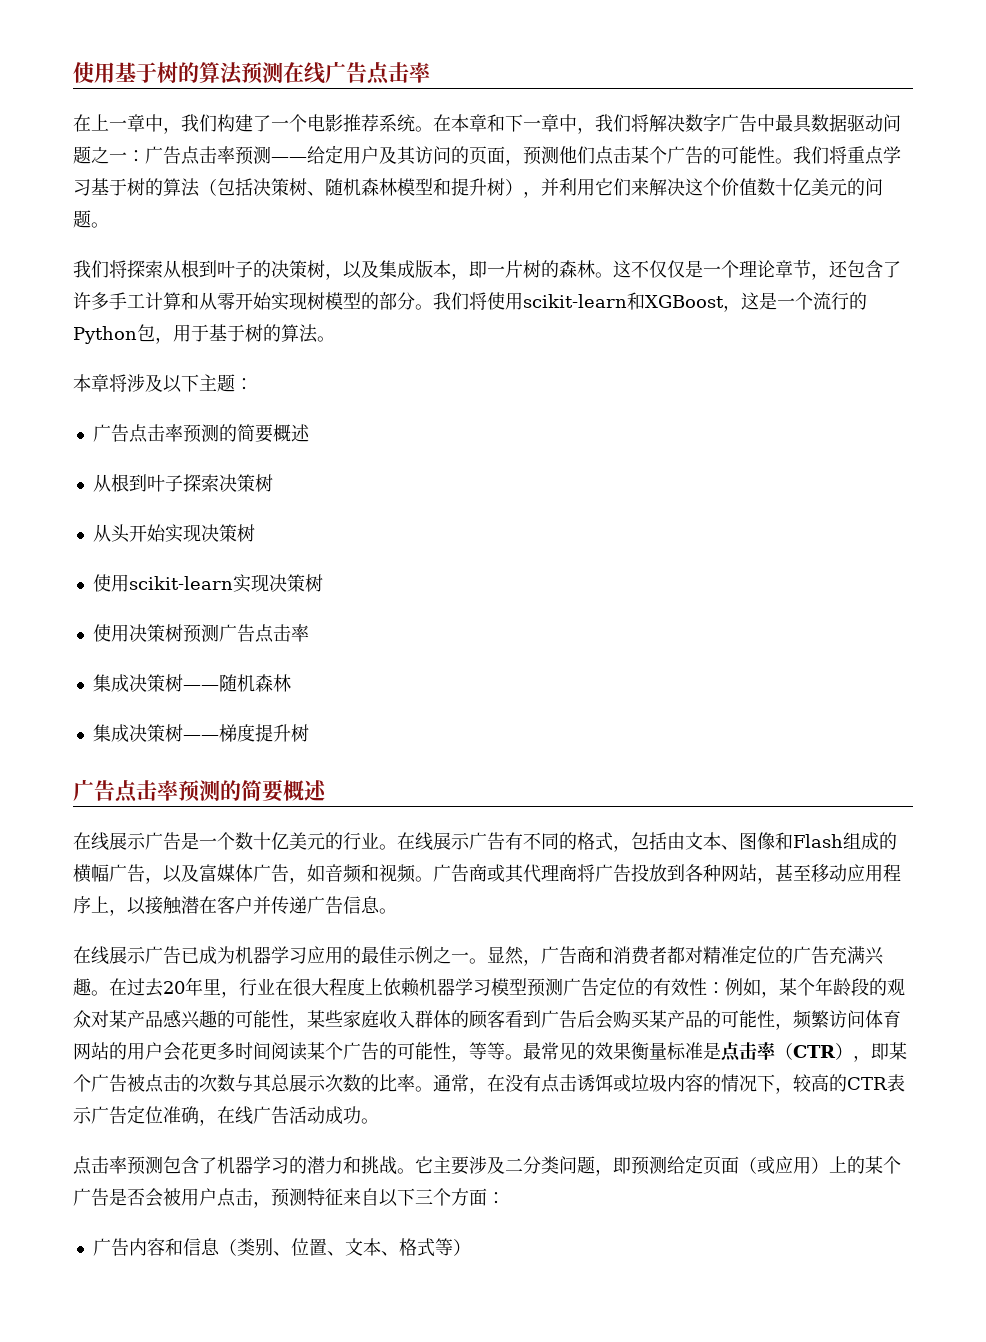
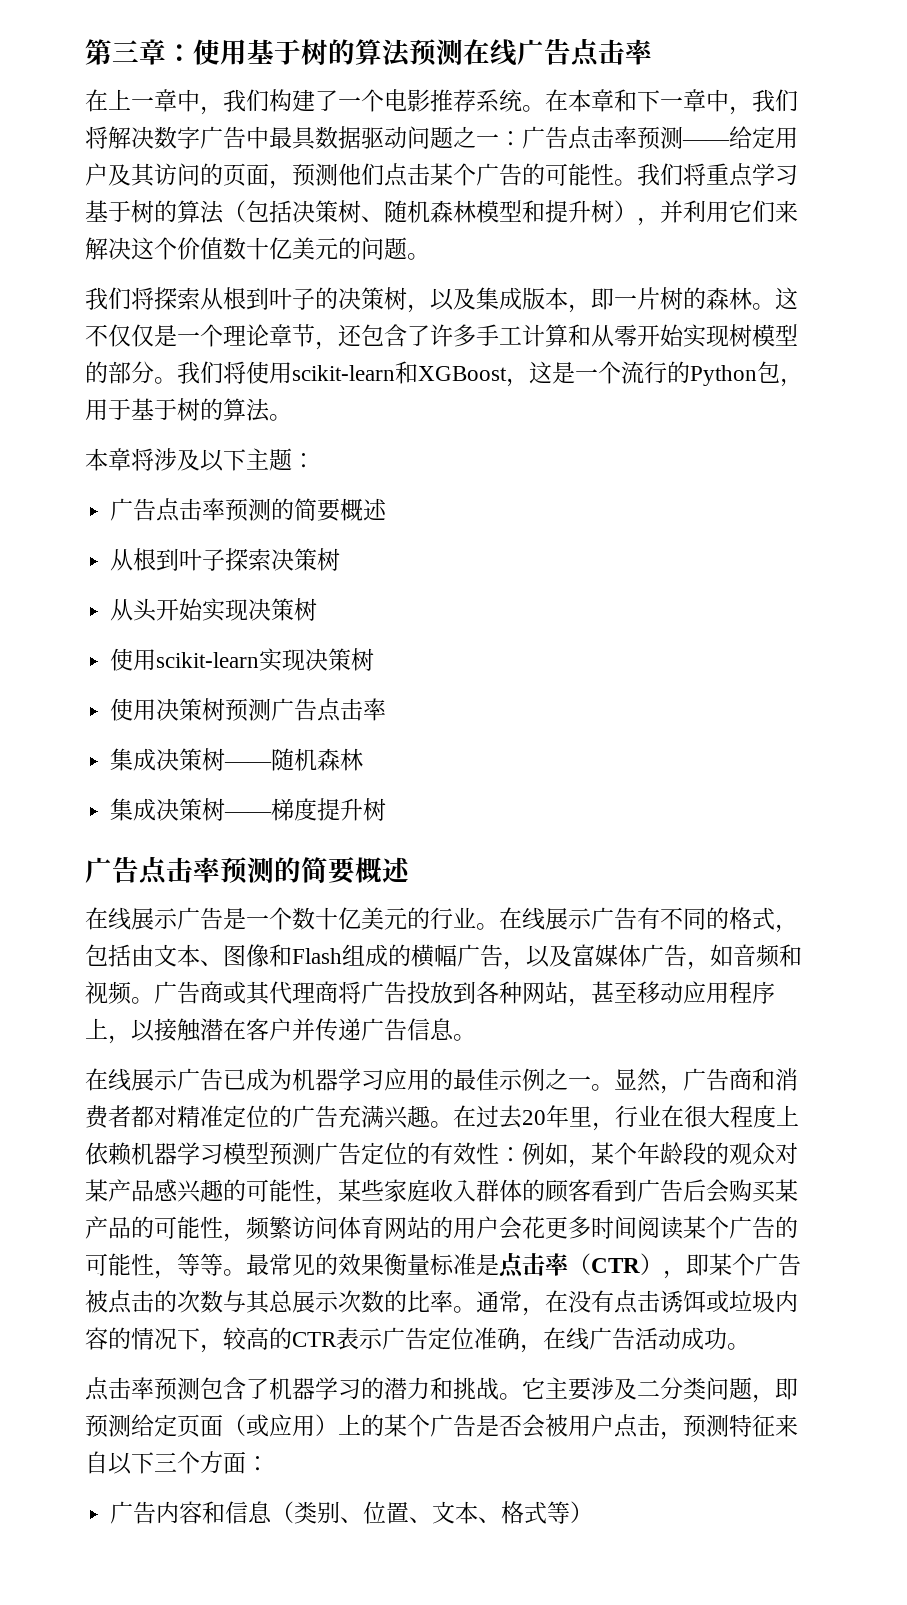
(73, 72) none -> [85,39,193,65] 第三章：

